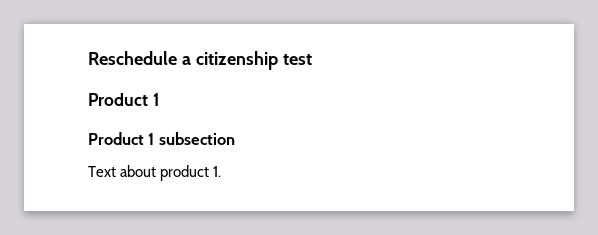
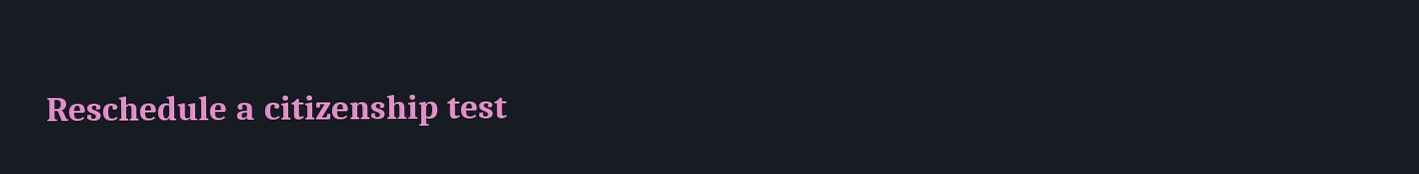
[88,93,159,106] [88,132,235,145] [88,165,222,181] // Product 1 // Product 1 subsection // Text about product 1. -> (508, 108) none

